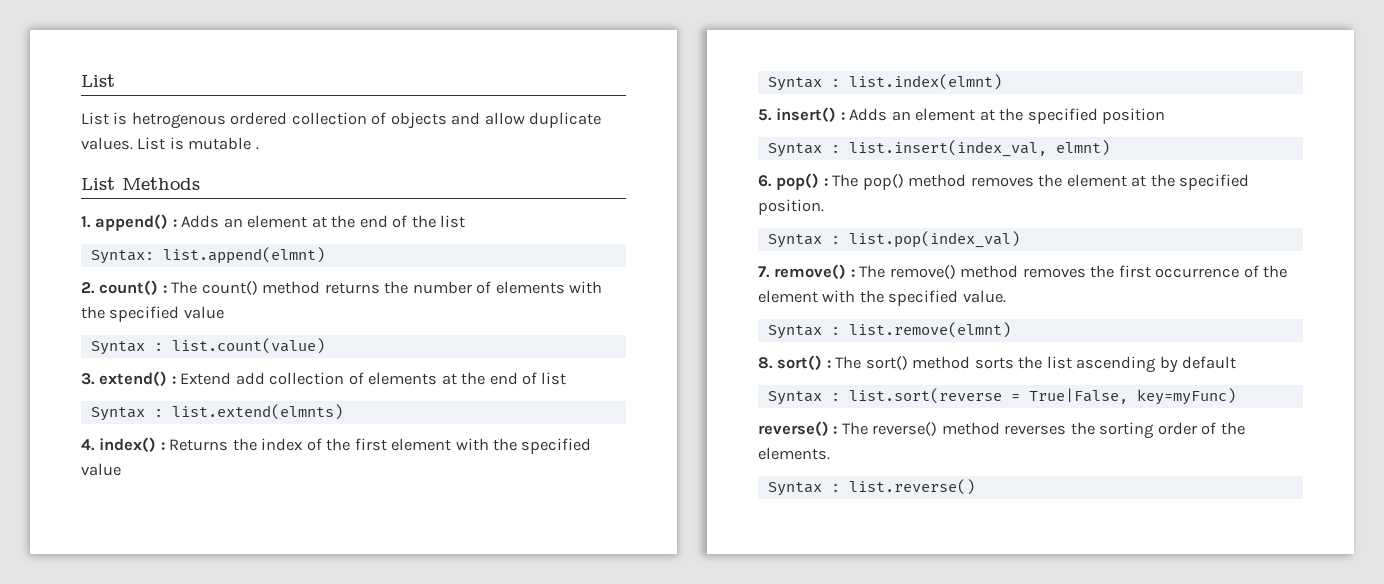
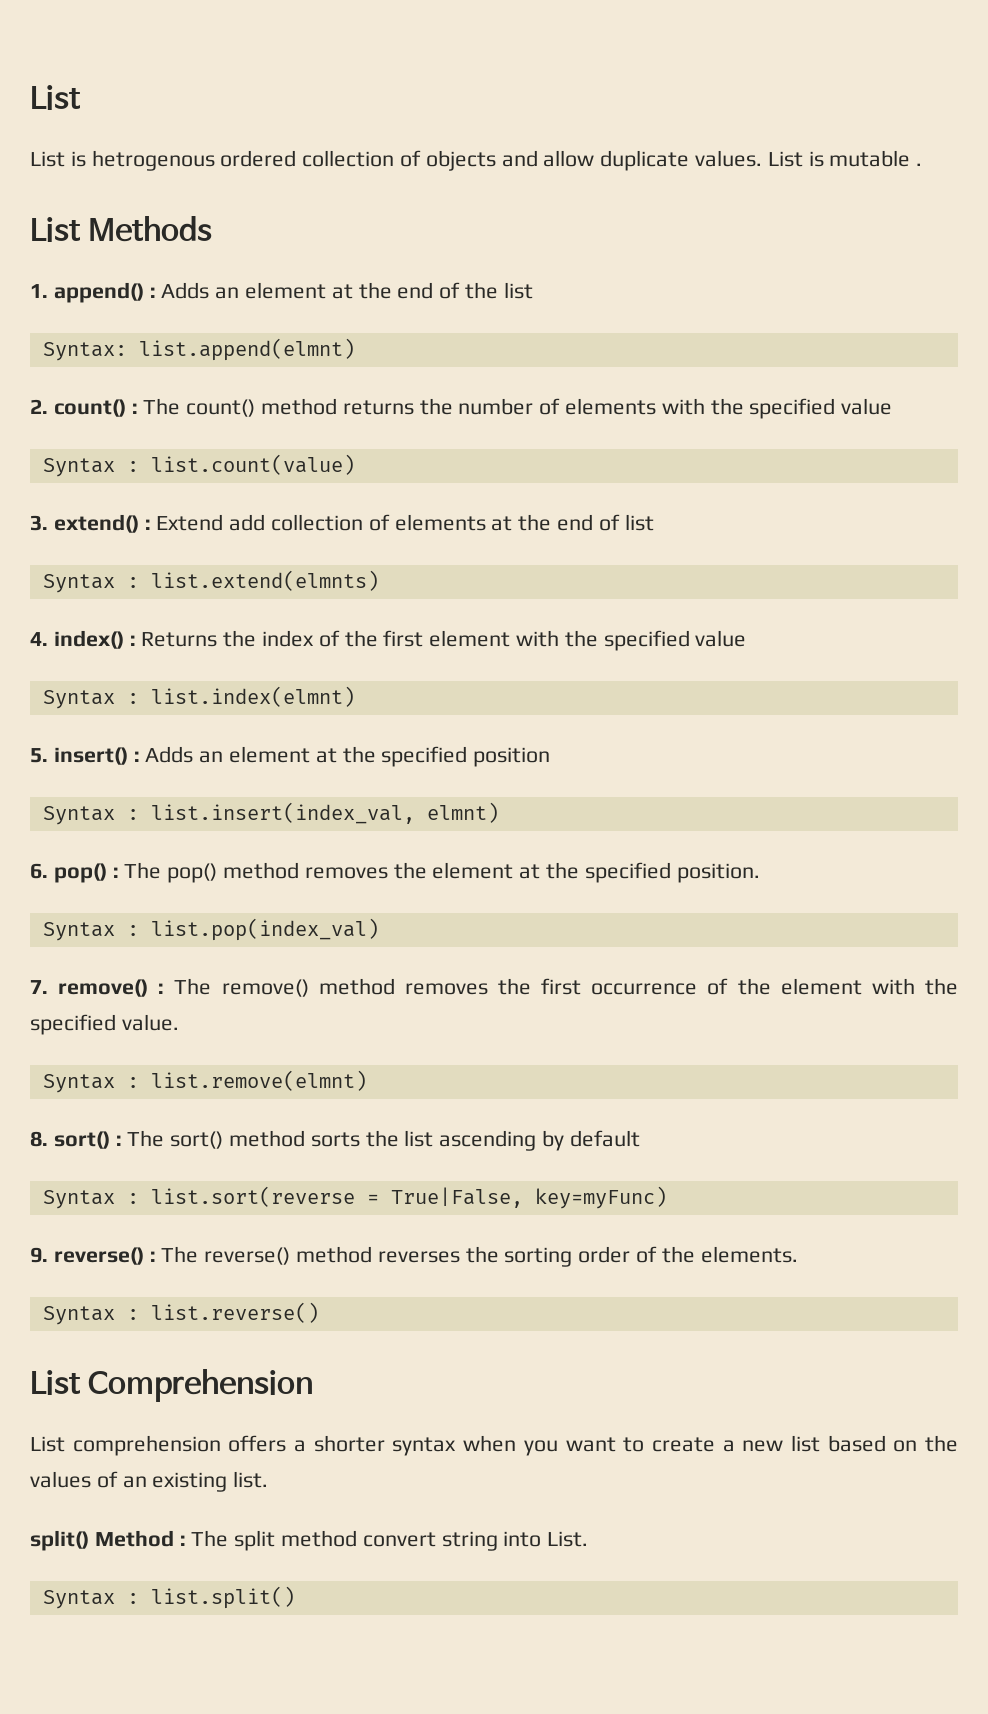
(1236, 396) none -> [30,1247,48,1263] 9.
(975, 487) none -> [30,1369,314,1402] [30,1435,958,1456] [30,1471,269,1492] [30,1530,589,1551] [42,1586,295,1609] // List Comprehension // List comprehension offers a shorter syntax when you want to create a new list based on the values of an existing list. // split() Method : The split method convert string into List. // Syntax : list.split()

